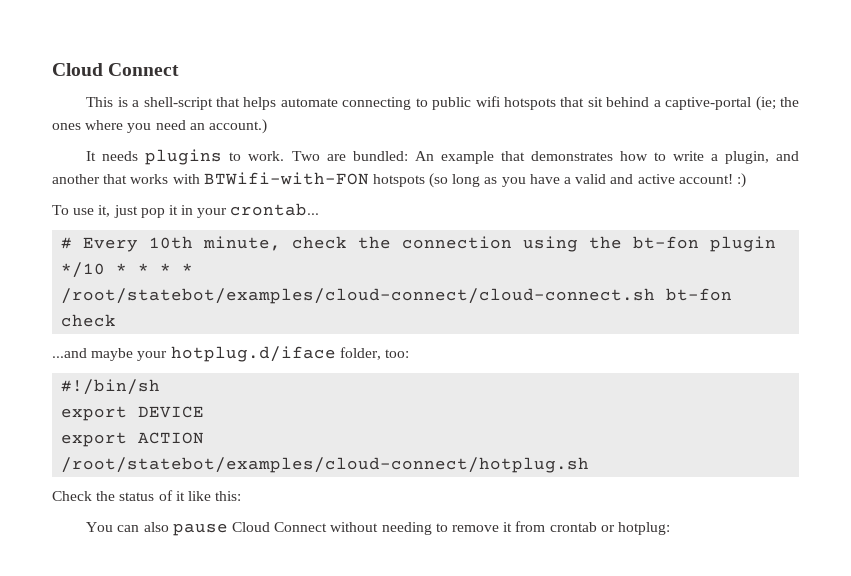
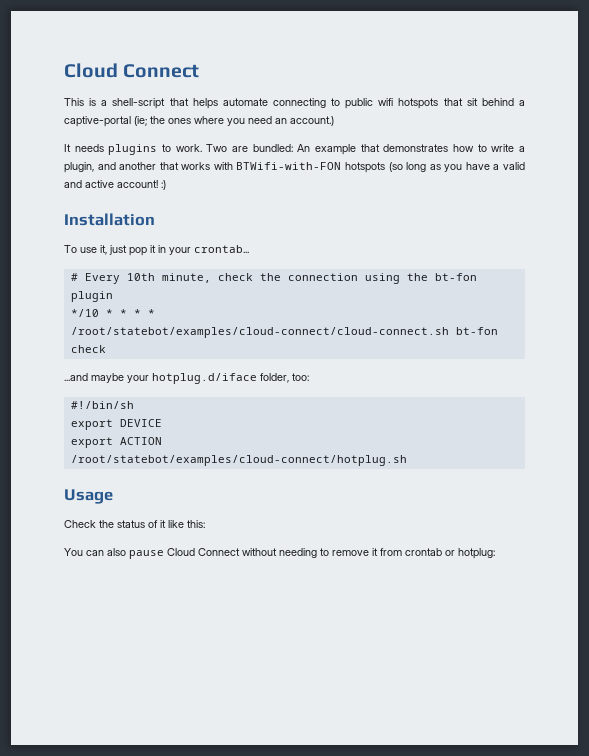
(746, 180) none -> [64,213,155,226] // Installation
(590, 465) none -> [64,489,113,504] // Usage

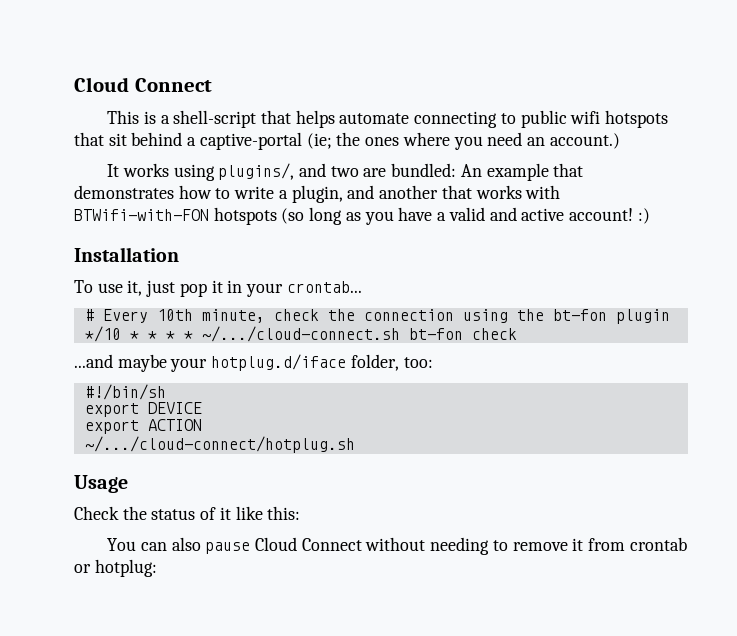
[74,144,228,155] needs plugins to work. Two -> [122,163,359,181] works using plugins/, and two
[70,327,449,338] /root/statebot/examples/cloud-connect/cloud-connect.sh -> [201,326,400,342] ~/.../cloud-connect.sh
[70,455,407,466] /root/statebot/examples/cloud-connect/hotplug.sh -> [84,436,355,453] ~/.../cloud-connect/hotplug.sh

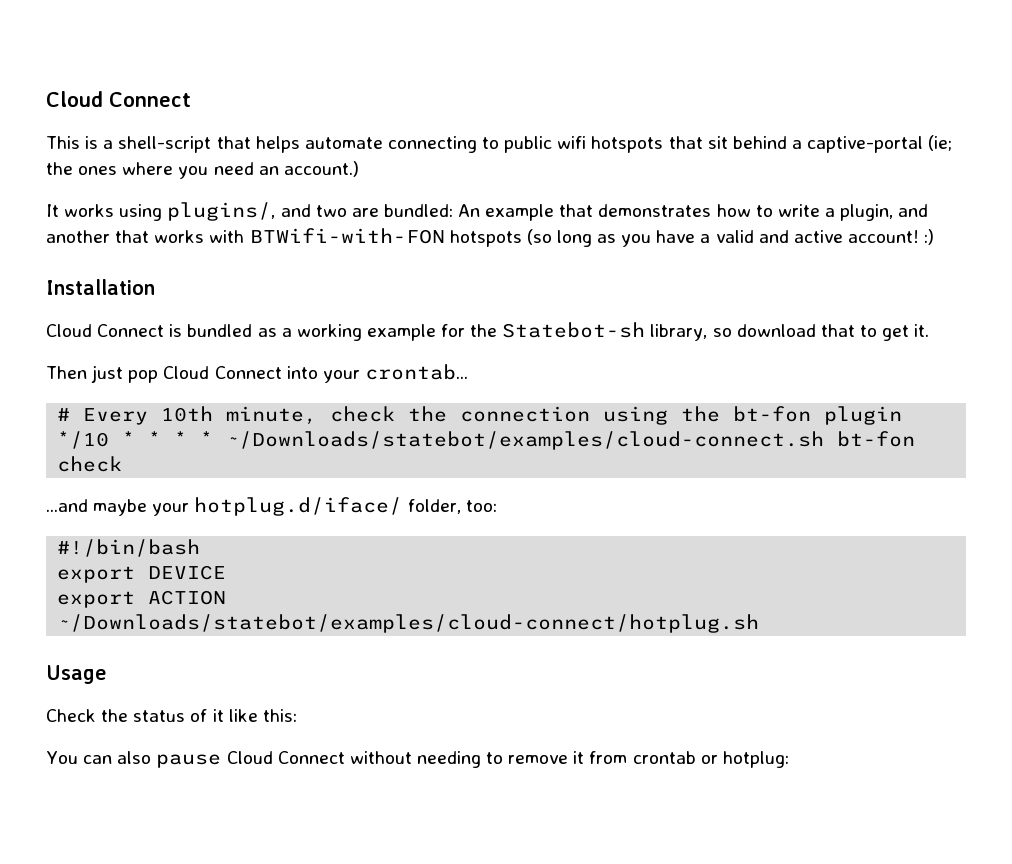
[74,280,243,297] To use it, just pop it in -> [46,322,930,341] [46,365,318,383] Cloud Connect is bundled as a working example for the Statebot-sh library, so download that to get it. // Then just pop Cloud Connect into
[201,326,400,342] ~/.../cloud-connect.sh -> [226,431,825,450] ~/Downloads/statebot/examples/cloud-connect.sh
[211,354,347,371] hotplug.d/iface -> [194,497,403,516] hotplug.d/iface/
[84,384,166,400] #!/bin/sh -> [57,539,201,557] #!/bin/bash
[84,436,355,453] ~/.../cloud-connect/hotplug.sh -> [57,614,760,633] ~/Downloads/statebot/examples/cloud-connect/hotplug.sh

